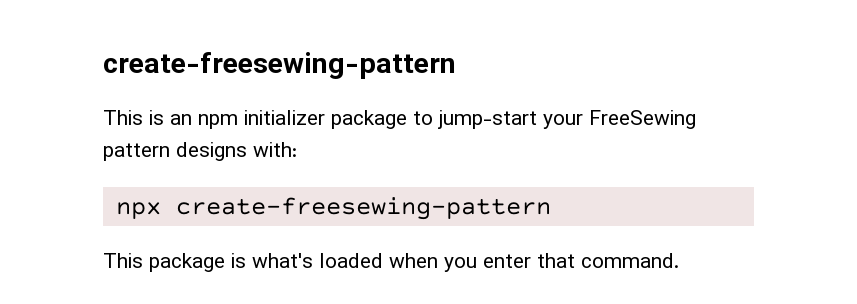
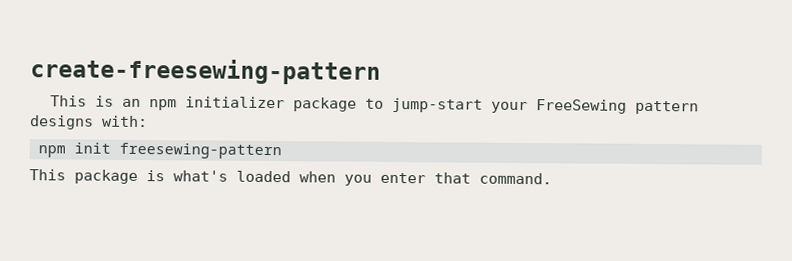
[115,197,551,220] npx create-freesewing-pattern -> [37,142,282,160] npm init freesewing-pattern

